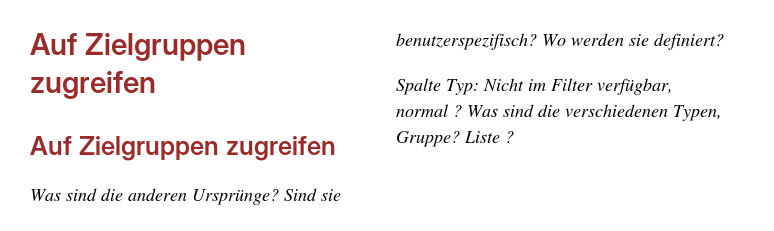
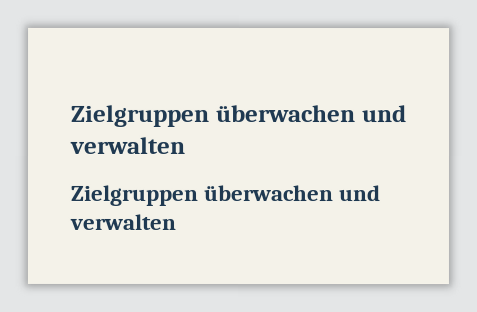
[30,33,246,61] [30,71,156,99] [30,136,336,161] [30,188,341,205] [396,33,724,50] [396,78,673,95] [396,104,722,121] [396,131,514,147] Auf Zielgruppen zugreifen // Auf Zielgruppen zugreifen // Was sind die anderen Ursprünge? Sind sie benutzerspezifisch? Wo werden sie definiert? // Spalte Typ: Nicht im Filter verfügbar, normal ? Was sind die verschiedenen Typen, Gruppe? Liste ? -> [71,104,407,127] [70,136,186,154] [70,184,381,206] [69,213,176,230] Zielgruppen überwachen und verwalten // Zielgruppen überwachen und verwalten

